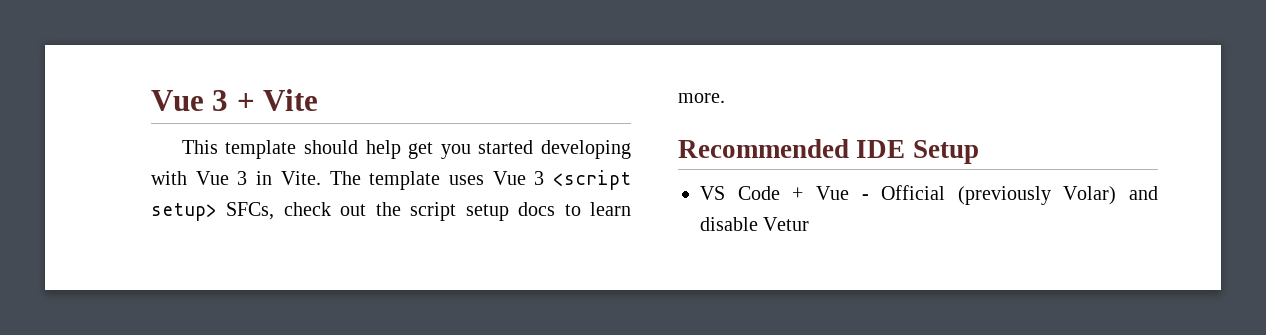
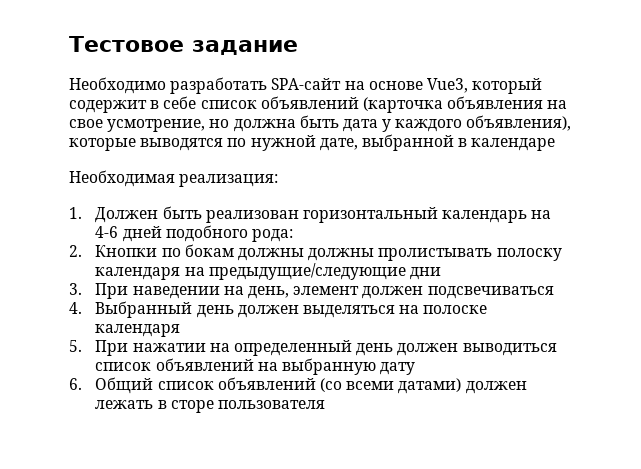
[151,89,319,111] [181,140,631,159] [151,170,631,190] [151,202,631,221] [678,93,725,103] [678,139,979,164] [700,185,1158,205] [700,217,810,231] Vue 3 + Vite // This template should help get you started developing with Vue 3 in Vite. The template uses Vue 3 <script setup> SFCs, check out the script setup docs to learn more. // Recommended IDE Setup // VS Code + Vue - Official (previously Volar) and disable Vetur -> [69,36,298,55] [69,77,543,94] [69,96,568,113] [69,115,572,132] [69,134,556,151] [69,170,279,187] [69,206,552,223] [95,225,293,242] [69,244,562,261] [95,263,441,280] [69,283,554,299] [69,301,488,318] [95,324,181,337] [69,340,557,356] [95,358,416,375] [69,377,527,394] [95,400,325,413] Тестовое задание // Необходимо разработать SPA-сайт на основе Vue3, который содержит в себе список объявлений (карточка объявления на свое усмотрение, но должна быть дата у каждого объявления), которые выводятся по нужной дате, выбранной в календаре // Необходимая реализация: // 1. Должен быть реализован горизонтальный календарь на 4-6 дней подобного рода: // 2. Кнопки по бокам должны должны пролистывать полоску календаря на предыдущие/следующие дни // 3. При наведении на день, элемент должен подсвечиваться // 4. Выбранный день должен выделяться на полоске календаря // 5. При нажатии на определенный день должен выводиться список объявлений на выбранную дату // 6. Общий список объявлений (со всеми датами) должен лежать в сторе пользователя

